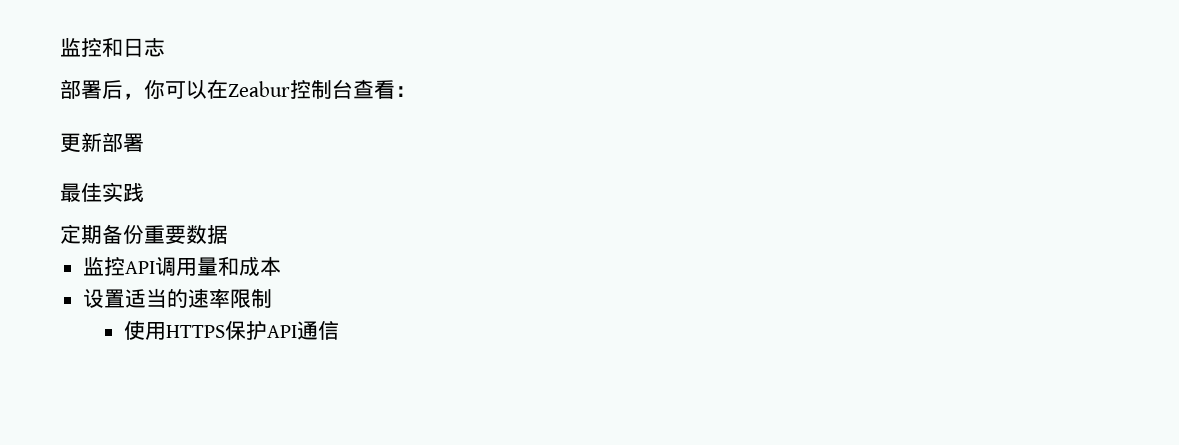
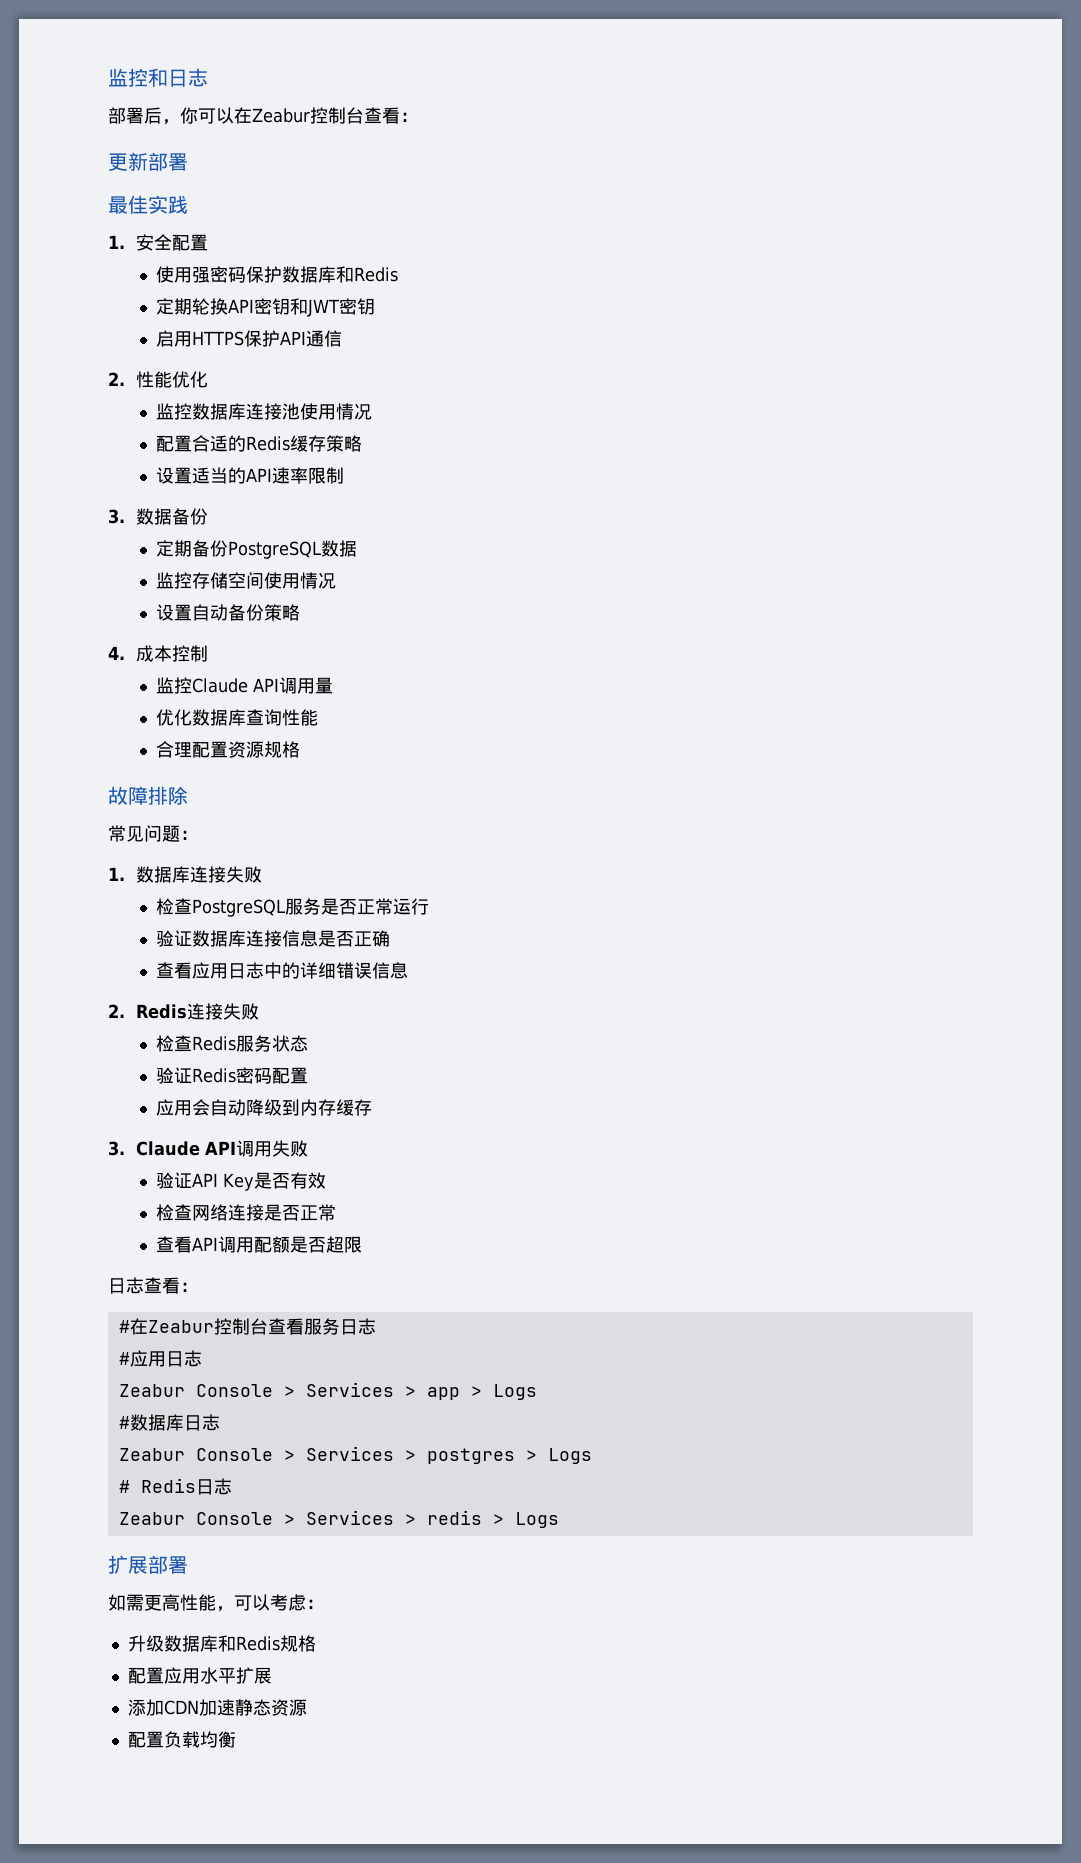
[60,224,228,244] [83,256,282,276] [83,288,273,308] [123,320,145,340] 定期备份重要数据 // 监控API调用量和成本 // 设置适当的速率限制 // 使 -> [108,234,209,251] [156,266,399,283] [156,298,376,317] [156,330,175,347] 1.安全配置 // 使用强密码保护数据库和Redis // 定期轮换API密钥和JWT密钥 // 启
(339, 330) none -> [108,371,209,388] [156,403,373,420] [156,435,363,452] [156,467,345,484] [108,508,209,525] [156,540,358,559] [156,572,337,589] [156,604,301,621] [108,645,209,662] [156,677,334,694] [156,709,319,726] [156,741,301,758] [108,786,188,805] [108,825,198,842] [108,866,263,883] [156,898,430,917] [156,930,391,947] [156,962,409,979] [108,1003,260,1020] [156,1035,309,1052] [156,1067,309,1084] [156,1099,373,1116] [108,1140,309,1157] [156,1172,327,1191] [156,1204,337,1221] [156,1236,363,1253] [108,1277,198,1294] [118,1318,376,1335] [118,1350,202,1367] [118,1382,537,1400] [118,1414,220,1431] [118,1446,592,1464] [118,1478,232,1495] [118,1510,559,1528] [108,1555,188,1574] [108,1594,324,1612] [127,1635,316,1652] [127,1667,272,1684] [127,1699,307,1716] [127,1731,236,1748] // 2.性能优化 // 监控数据库连接池使用情况 // 配置合适的Redis缓存策略 // 设置适当的API速率限制 // 3.数据备份 // 定期备份PostgreSQL数据 // 监控存储空间使用情况 // 设置自动备份策略 // 4.成本控制 // 监控Claude API调用量 // 优化数据库查询性能 // 合理配置资源规格 // 故障排除 // 常见问题： // 1.数据库连接失败 // 检查PostgreSQL服务是否正常运行 // 验证数据库连接信息是否正确 // 查看应用日志中的详细错误信息 // 2. Redis连接失败 // 检查Redis服务状态 // 验证Redis密码配置 // 应用会自动降级到内存缓存 // 3. Claude API调用失败 // 验证API Key是否有效 // 检查网络连接是否正常 // 查看API调用配额是否超限 // 日志查看： // #在Zeabur控制台查看服务日志 // #应用日志 // Zeabur Console > Services > app > Logs // #数据库日志 // Zeabur Console > Services > postgres > Logs // # Redis日志 // Zeabur Console > Services > redis > Logs // 扩展部署 // 如需更高性能，可以考虑： // 升级数据库和Redis规格 // 配置应用水平扩展 // 添加CDN加速静态资源 // 配置负载均衡

